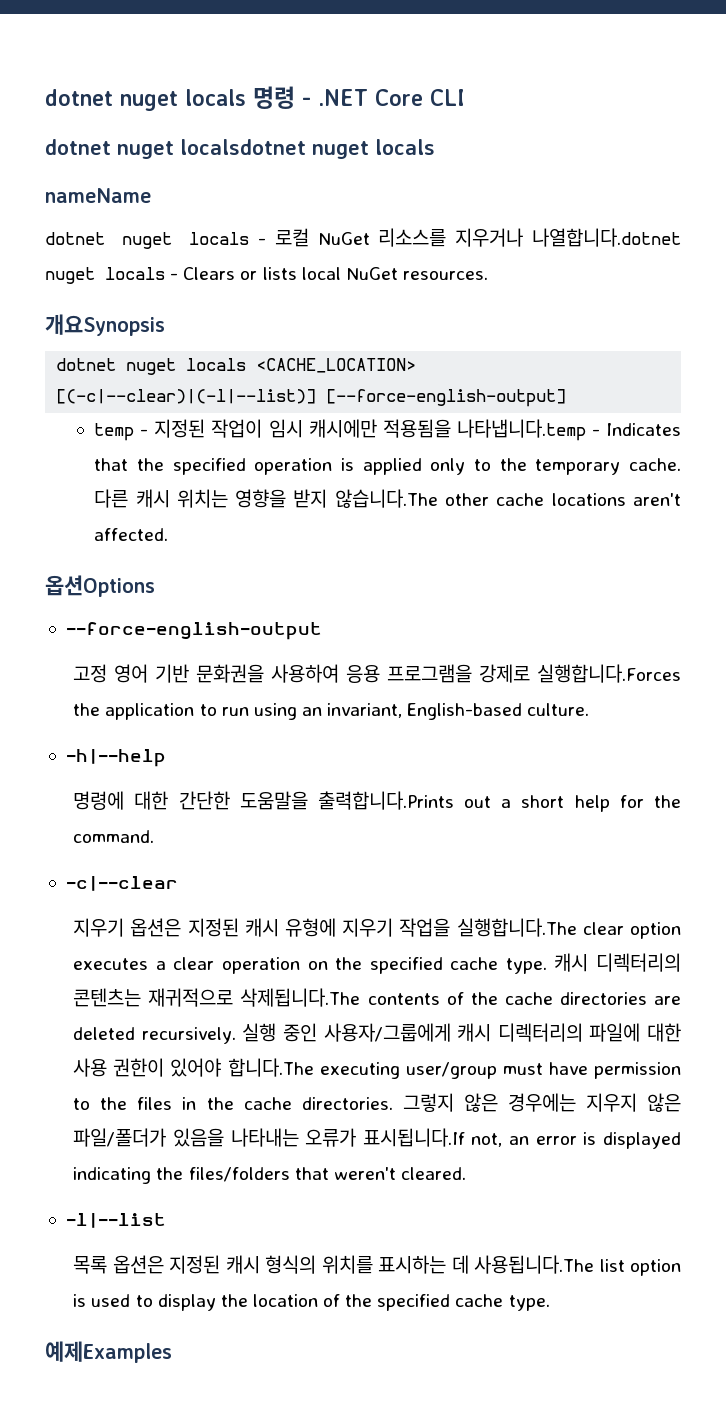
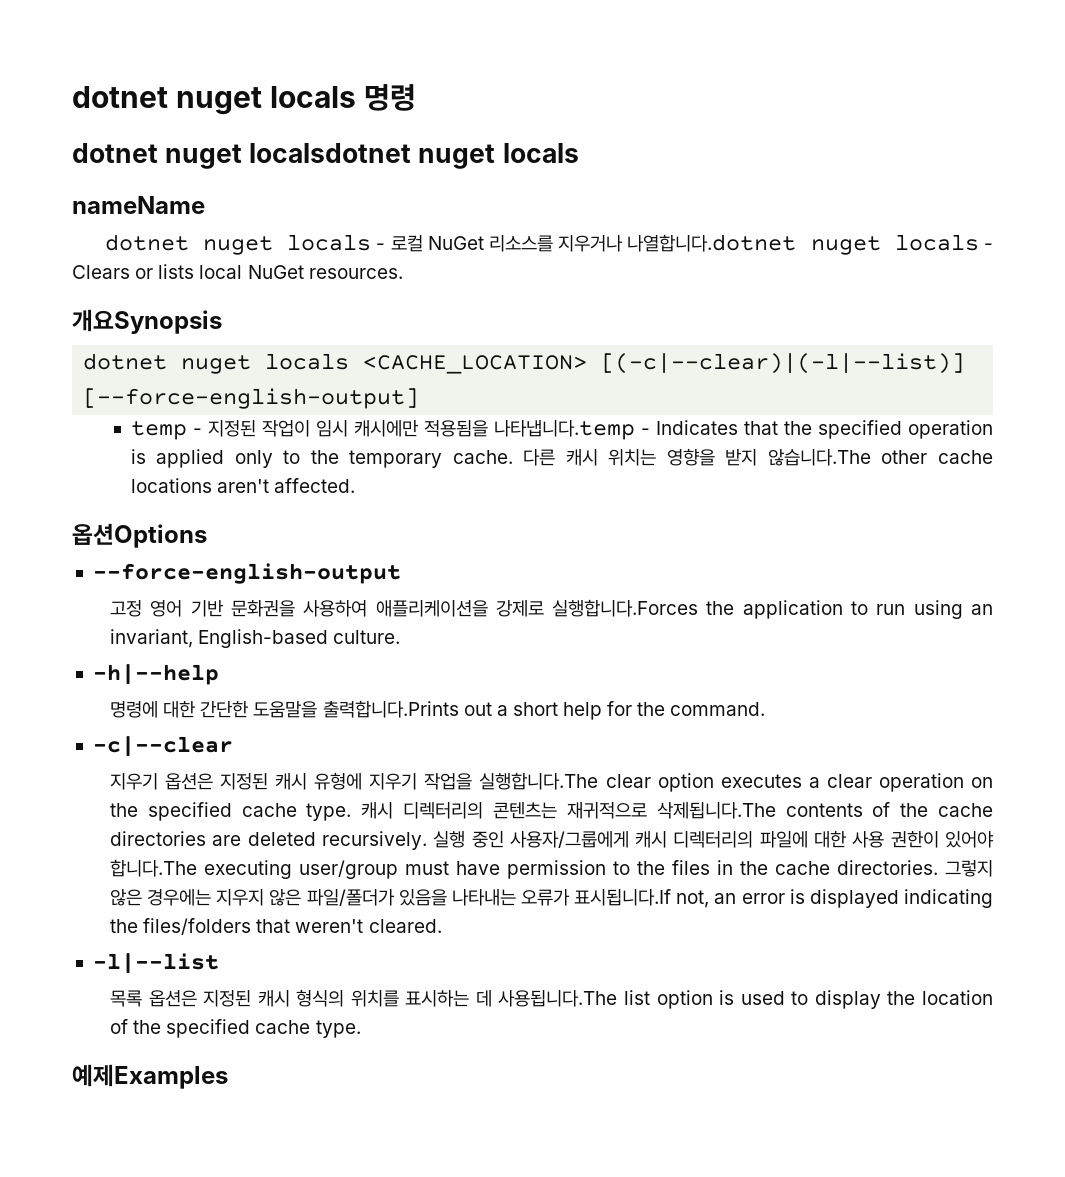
[302,89,465,106] - .NET Core CLI -> (417, 97) none
[346,664,473,683] 응용 프로그램을 -> [375,600,488,617] 애플리케이션을

